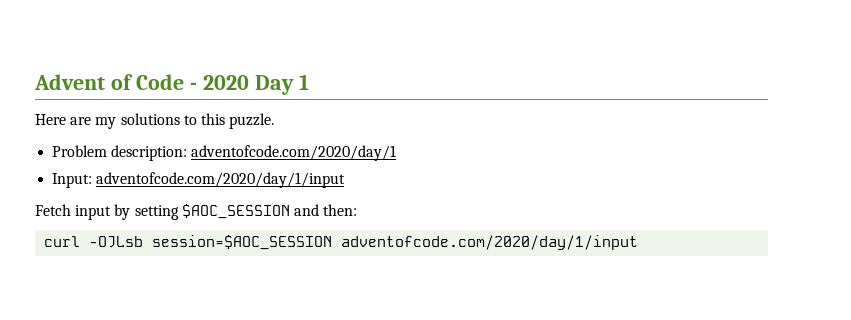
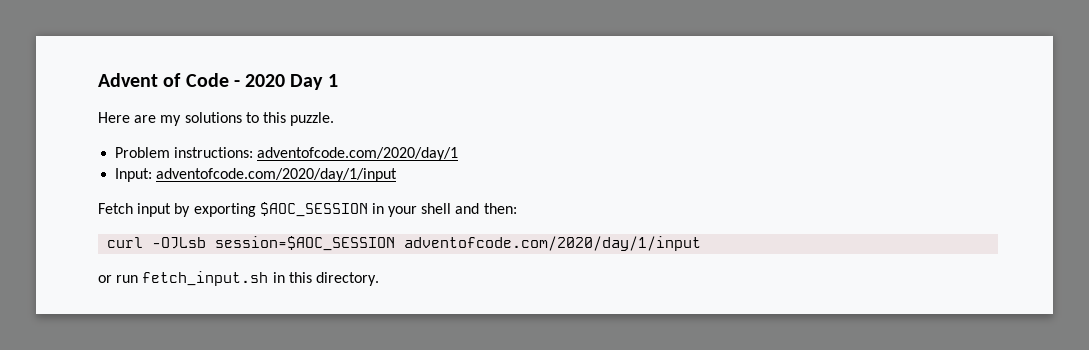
[111,145,188,161] description: -> [174,147,254,158] instructions:
[134,204,290,220] setting $AOC_SESSION -> [193,202,452,217] exporting $AOC_SESSION in your shell
(639, 242) none -> [98,271,379,286] // or run fetch_input.sh in this directory.

